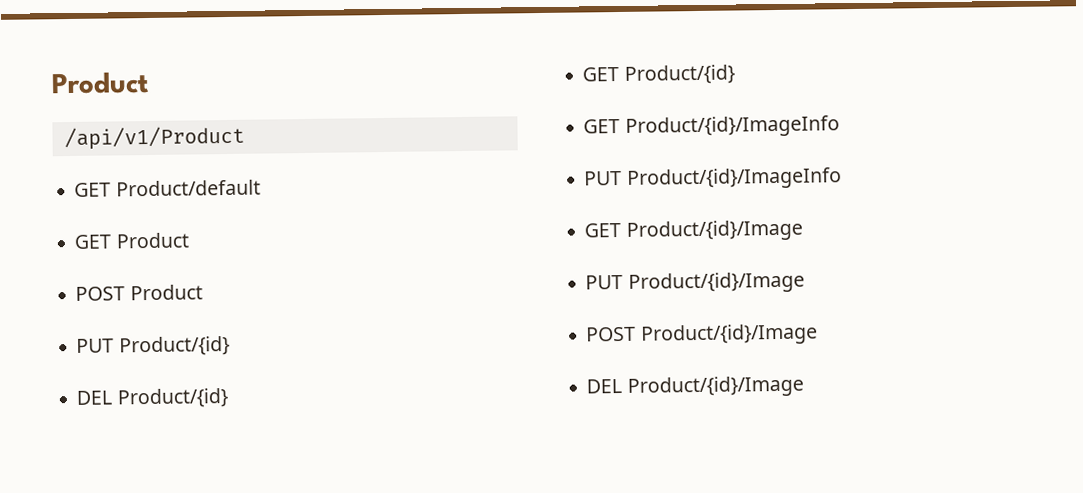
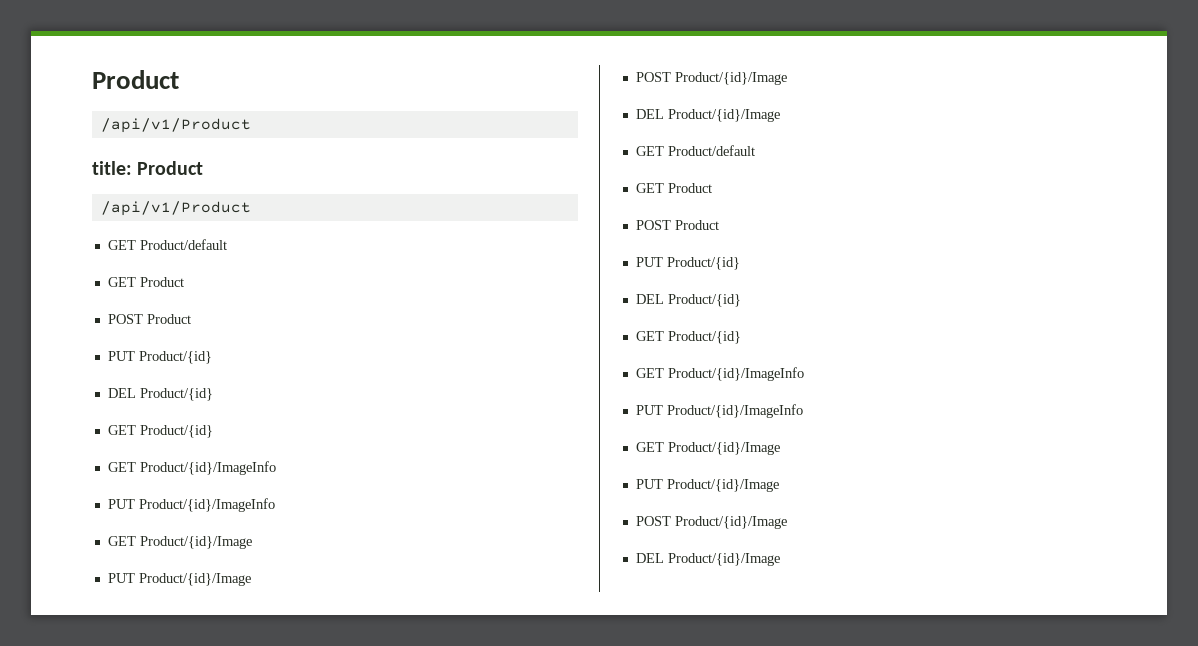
[51,71,150,95] [63,125,245,151] Product // /api/v1/Product -> [92,70,179,89] [100,118,251,133] [92,161,204,175] [100,201,251,216] Product // /api/v1/Product // title: Product // /api/v1/Product
(804, 386) none -> [635,145,755,156] [635,183,712,193] [635,220,719,230] [635,257,740,270] [635,294,741,307] [635,331,741,344] [635,367,804,381] [635,404,803,418] [635,442,780,455] [635,479,779,492] [635,516,787,529] [635,553,780,566] // GET Product/default // GET Product // POST Product // PUT Product/{id} // DEL Product/{id} // GET Product/{id} // GET Product/{id}/ImageInfo // PUT Product/{id}/ImageInfo // GET Product/{id}/Image // PUT Product/{id}/Image // POST Product/{id}/Image // DEL Product/{id}/Image

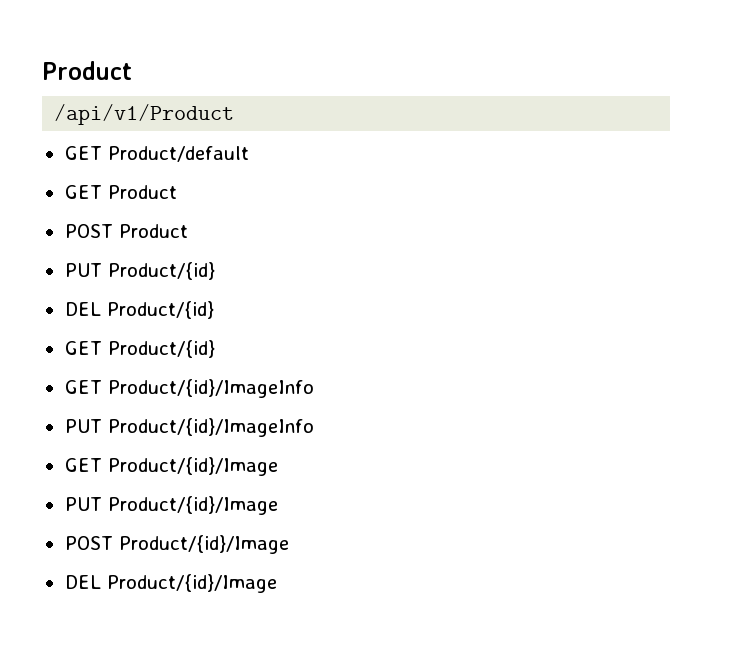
[92,70,179,89] [100,118,251,133] [92,161,204,175] [100,201,251,216] Product // /api/v1/Product // title: Product // /api/v1/Product -> [42,61,132,80] [54,104,235,125] Product // /api/v1/Product
[635,145,755,156] [635,183,712,193] [635,220,719,230] [635,257,740,270] [635,294,741,307] [635,331,741,344] [635,367,804,381] [635,404,803,418] [635,442,780,455] [635,479,779,492] [635,516,787,529] [635,553,780,566] // GET Product/default // GET Product // POST Product // PUT Product/{id} // DEL Product/{id} // GET Product/{id} // GET Product/{id}/ImageInfo // PUT Product/{id}/ImageInfo // GET Product/{id}/Image // PUT Product/{id}/Image // POST Product/{id}/Image // DEL Product/{id}/Image -> (277, 583) none

